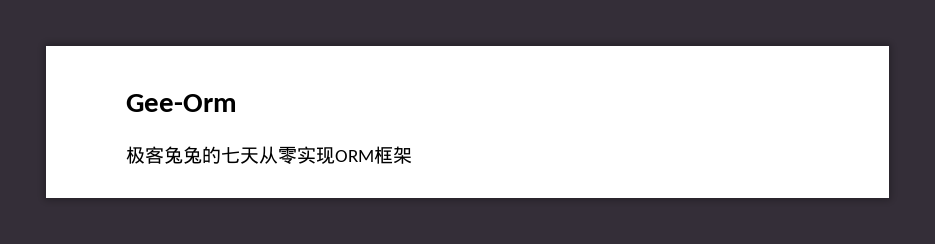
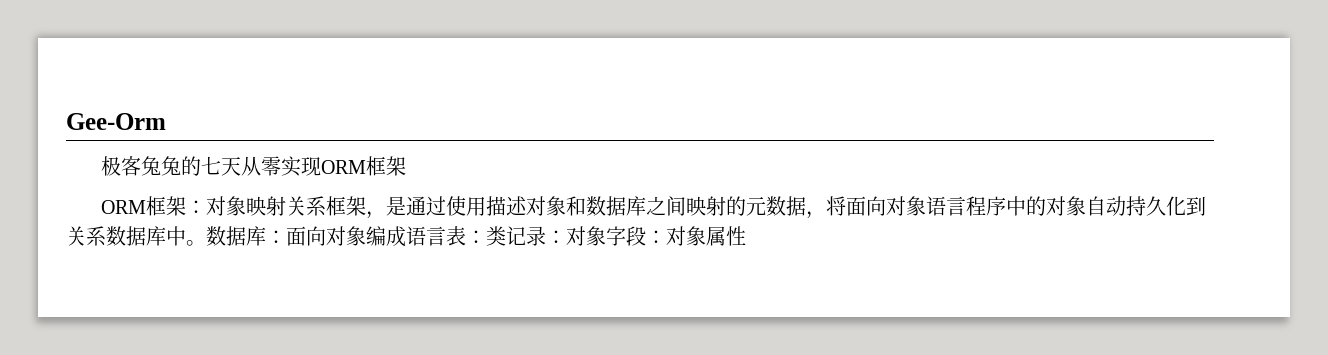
(412, 155) none -> [101,196,1207,219] [66,226,746,247] // ORM框架：对象映射关系框架，是通过使用描述对象和数据库之间映射的元数据，将面向对象语言程序中的对象自动持久化到关系数据库中。数据库：面向对象编成语言表：类记录：对象字段：对象属性

